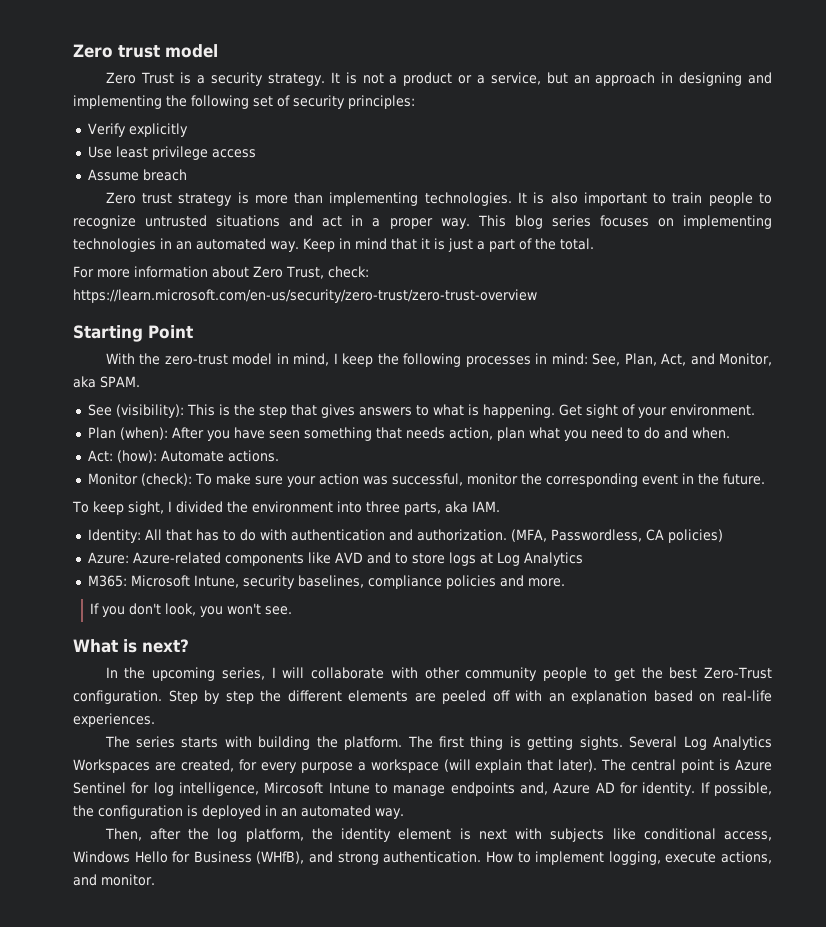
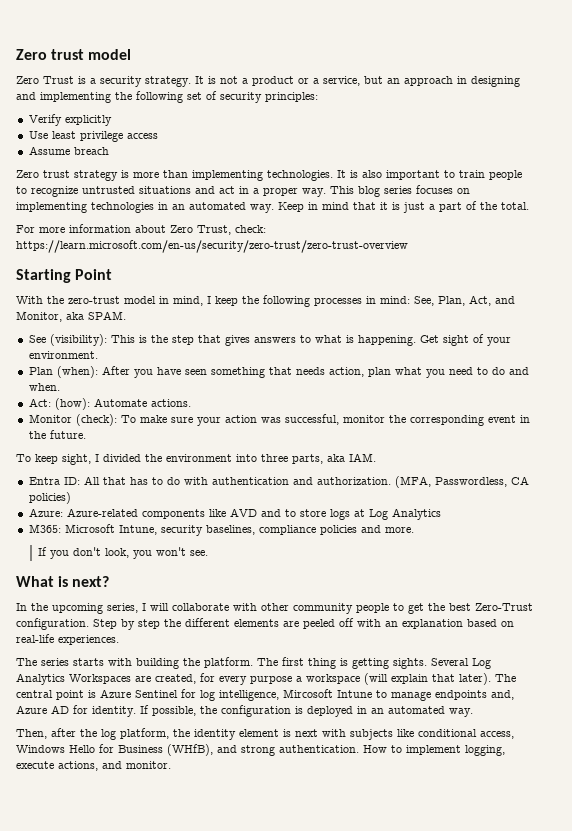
[87,529,141,543] Identity: -> [28,477,80,485] Entra ID:

